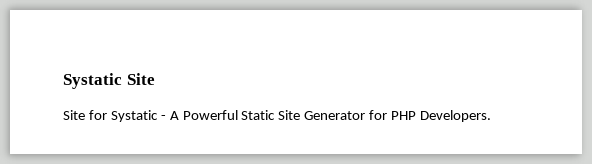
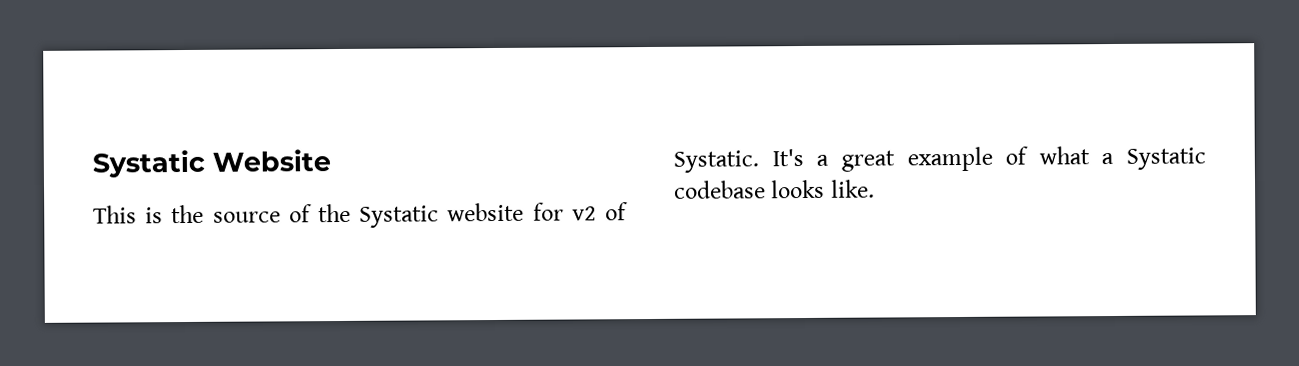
[63,73,155,89] [63,110,492,122] Systatic Site // Site for Systatic - A Powerful Static Site Generator for PHP Developers. -> [92,149,331,178] [93,202,628,228] [673,146,1206,173] [673,179,875,199] Systatic Website // This is the source of the Systatic website for v2 of Systatic. It's a great example of what a Systatic codebase looks like.

